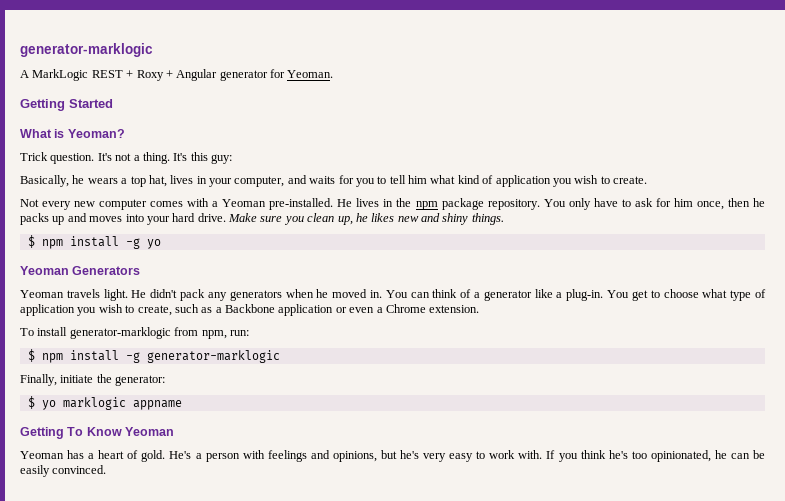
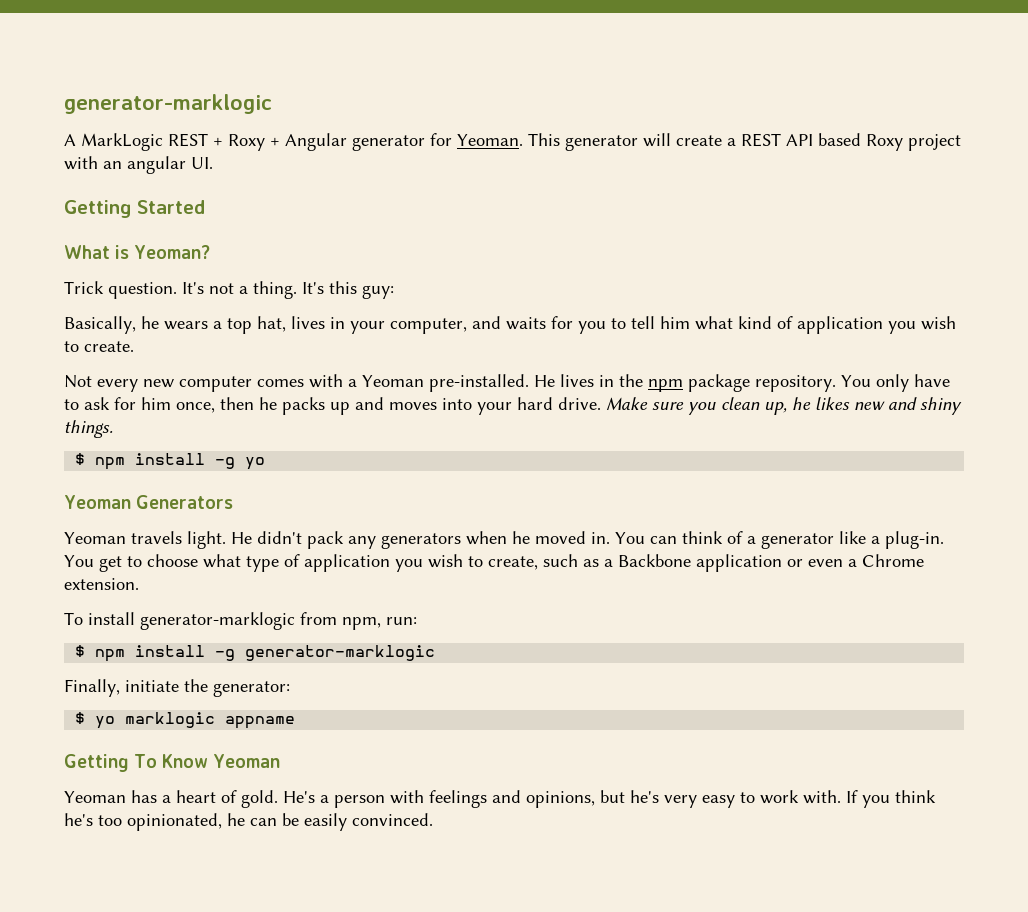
(334, 74) none -> [528,133,961,151] [64,156,213,174] This generator will create a REST API based Roxy project with an angular UI.

